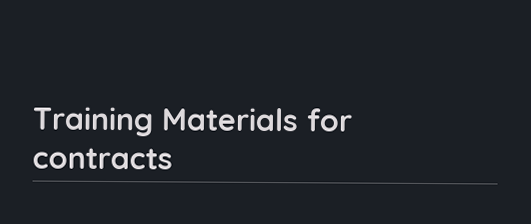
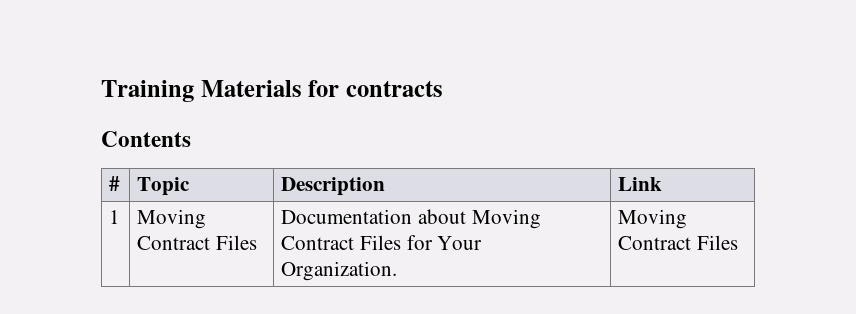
(173, 158) none -> [101,131,191,147] [109,176,121,191] [137,177,191,196] [281,177,386,196] [618,177,663,191] [109,210,121,224] [137,209,207,229] [137,235,258,250] [281,209,541,229] [281,235,483,250] [281,261,398,281] [618,209,688,229] [618,235,739,250] // Contents // # | Topic | Description | Link // 1 | Moving Contract Files | Documentation about Moving Contract Files for Your Organization. | Moving Contract Files

